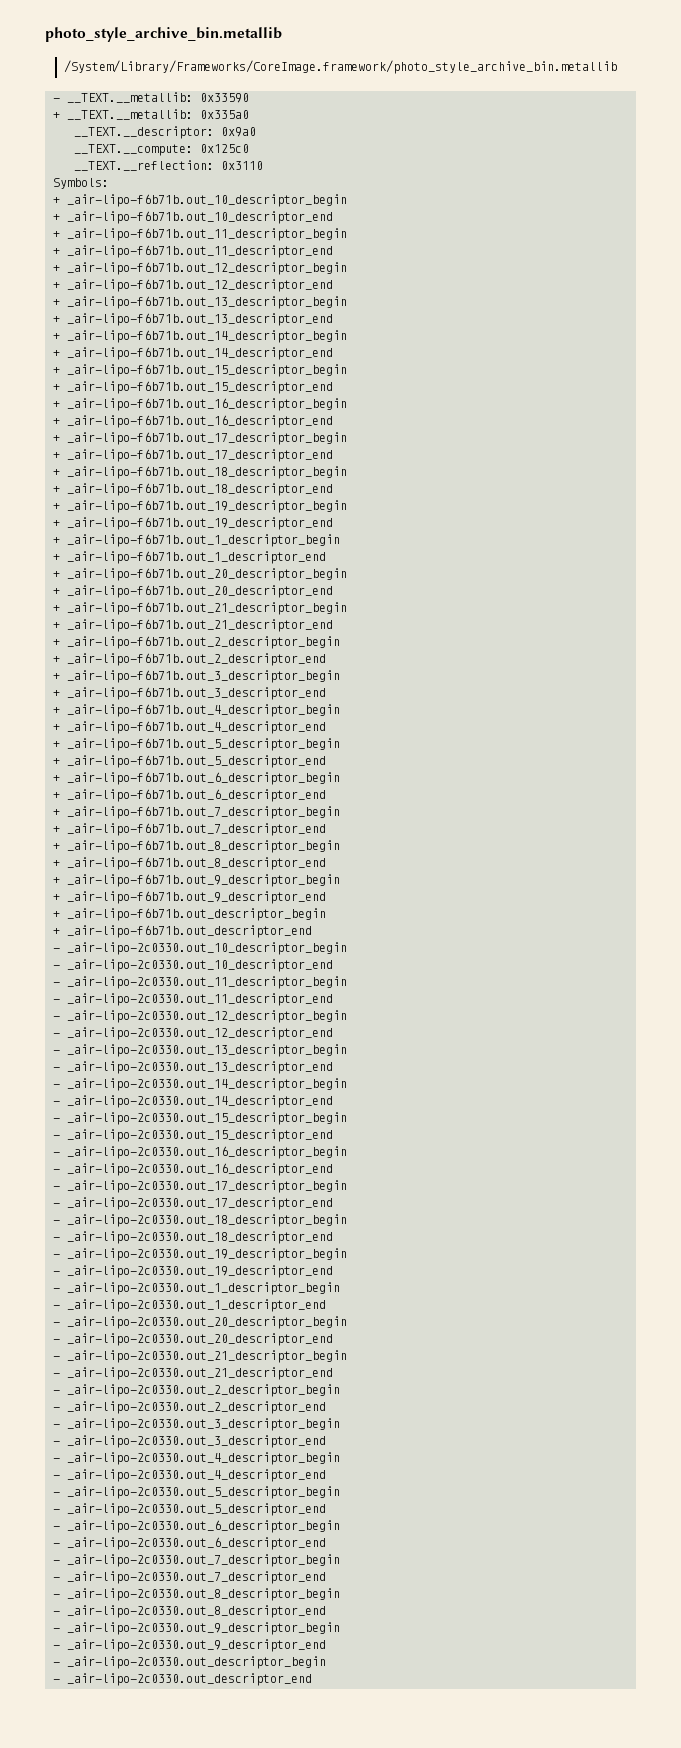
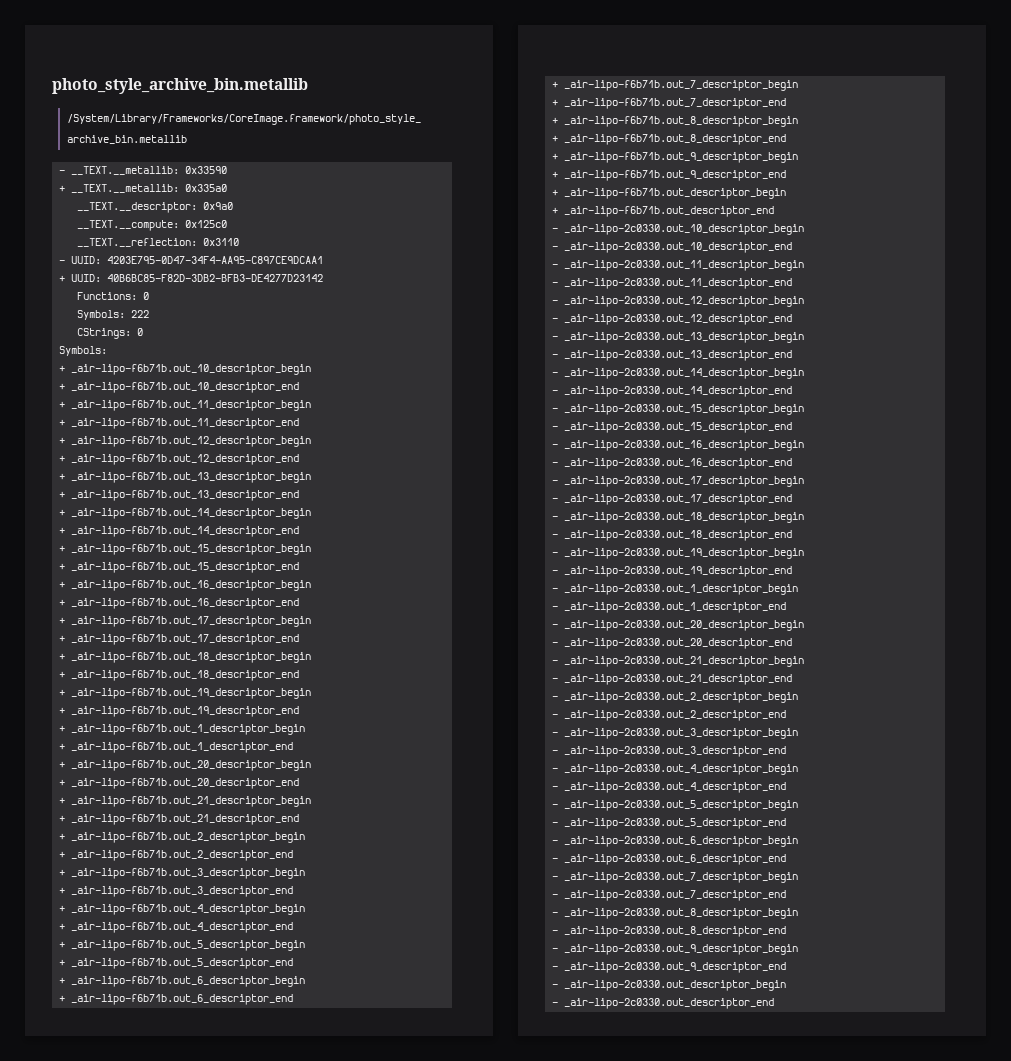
(263, 165) none -> [59,256,324,264] [59,274,324,282] [77,292,150,300] [77,310,150,320] [77,328,144,339] // - UUID: 4203E795-0D47-34F4-AA95-C897CE9DCAA1 // + UUID: 40B6BC85-F82D-3DB2-BFB3-DE4277D23142 // Functions: 0 // Symbols: 222 // CStrings: 0

